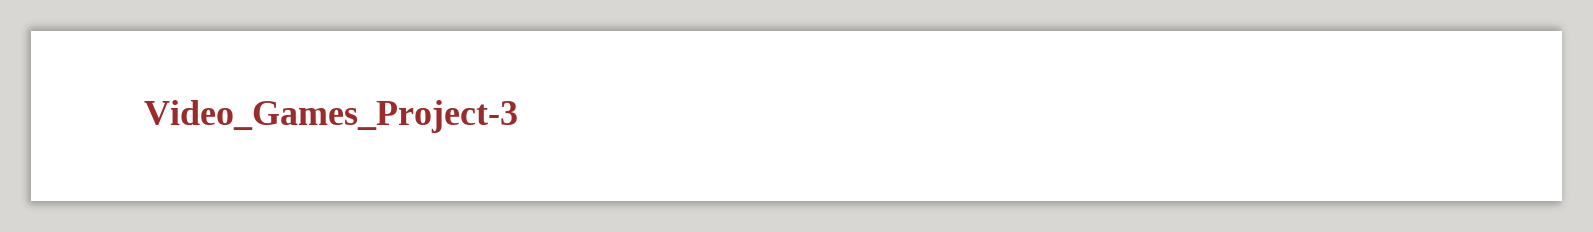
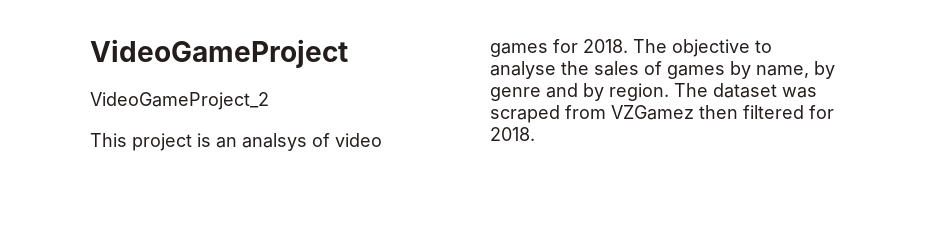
[144,100,518,133] Video_Games_Project-3 -> [90,39,348,68] [90,92,269,110] [90,133,382,151] [490,39,772,57] [490,61,835,79] [490,83,817,101] [490,105,834,123] [490,127,535,141] VideoGameProject // VideoGameProject_2 // This project is an analsys of video games for 2018. The objective to analyse the sales of games by name, by genre and by region. The dataset was scraped from VZGamez then filtered for 2018.

